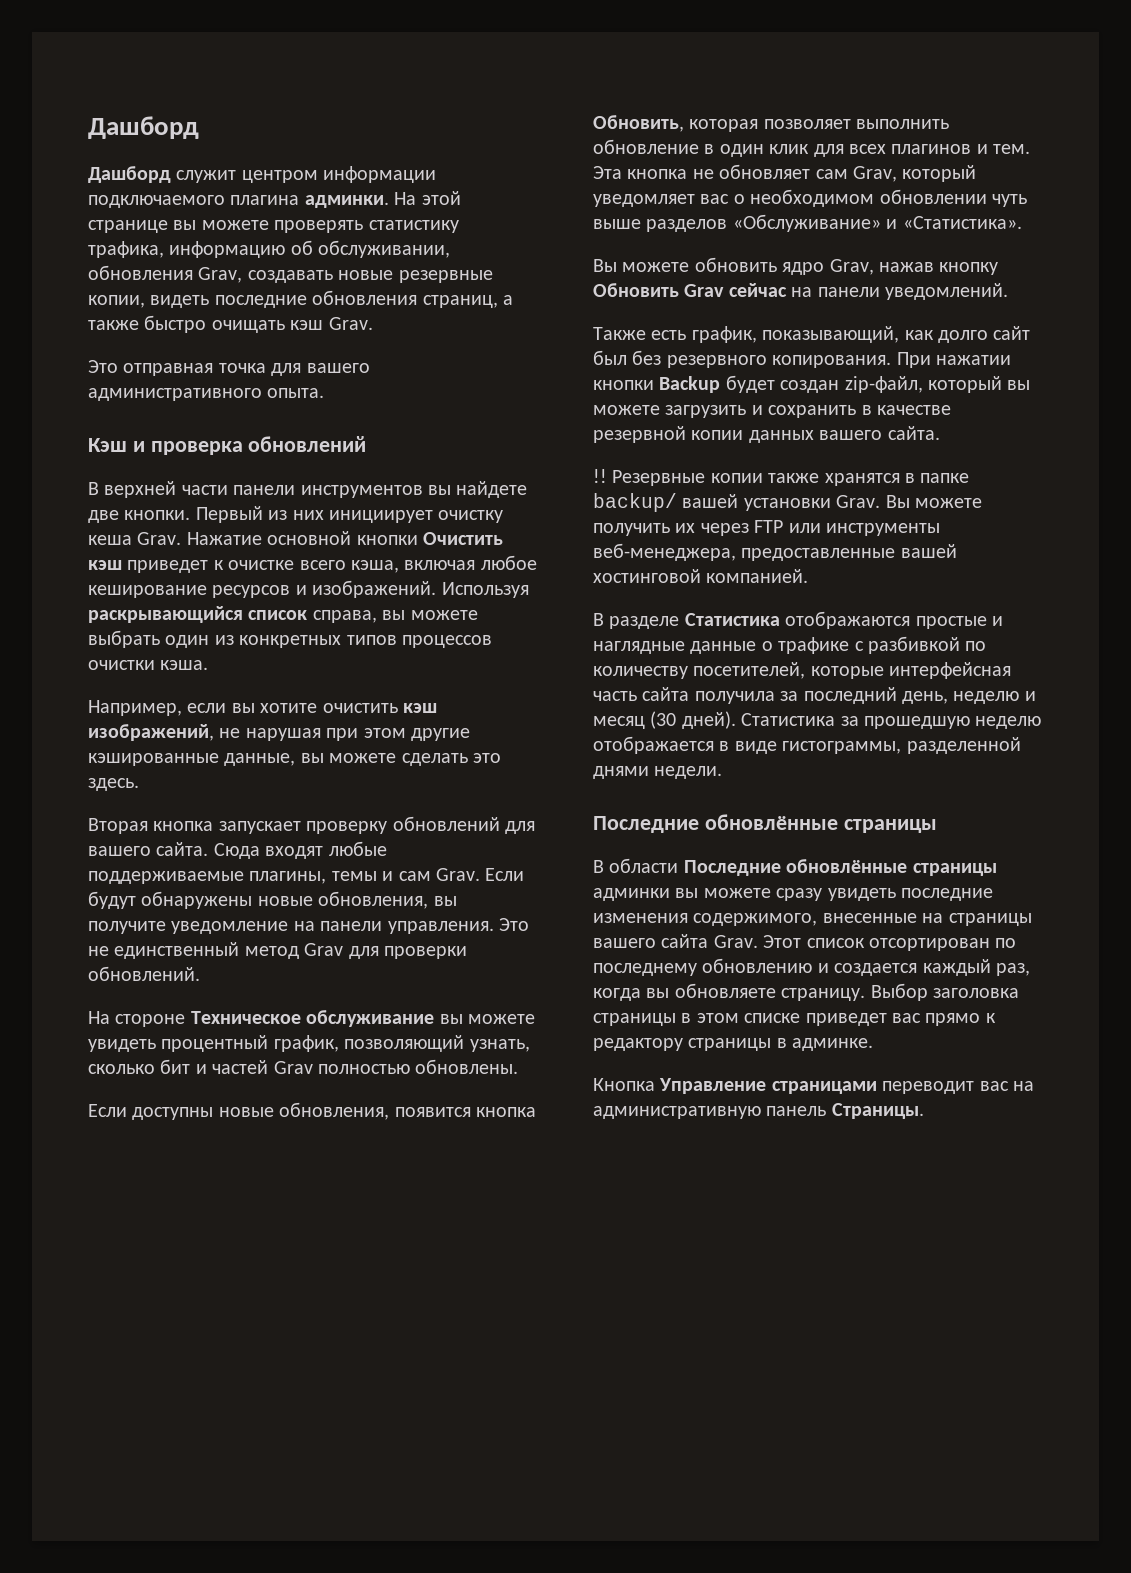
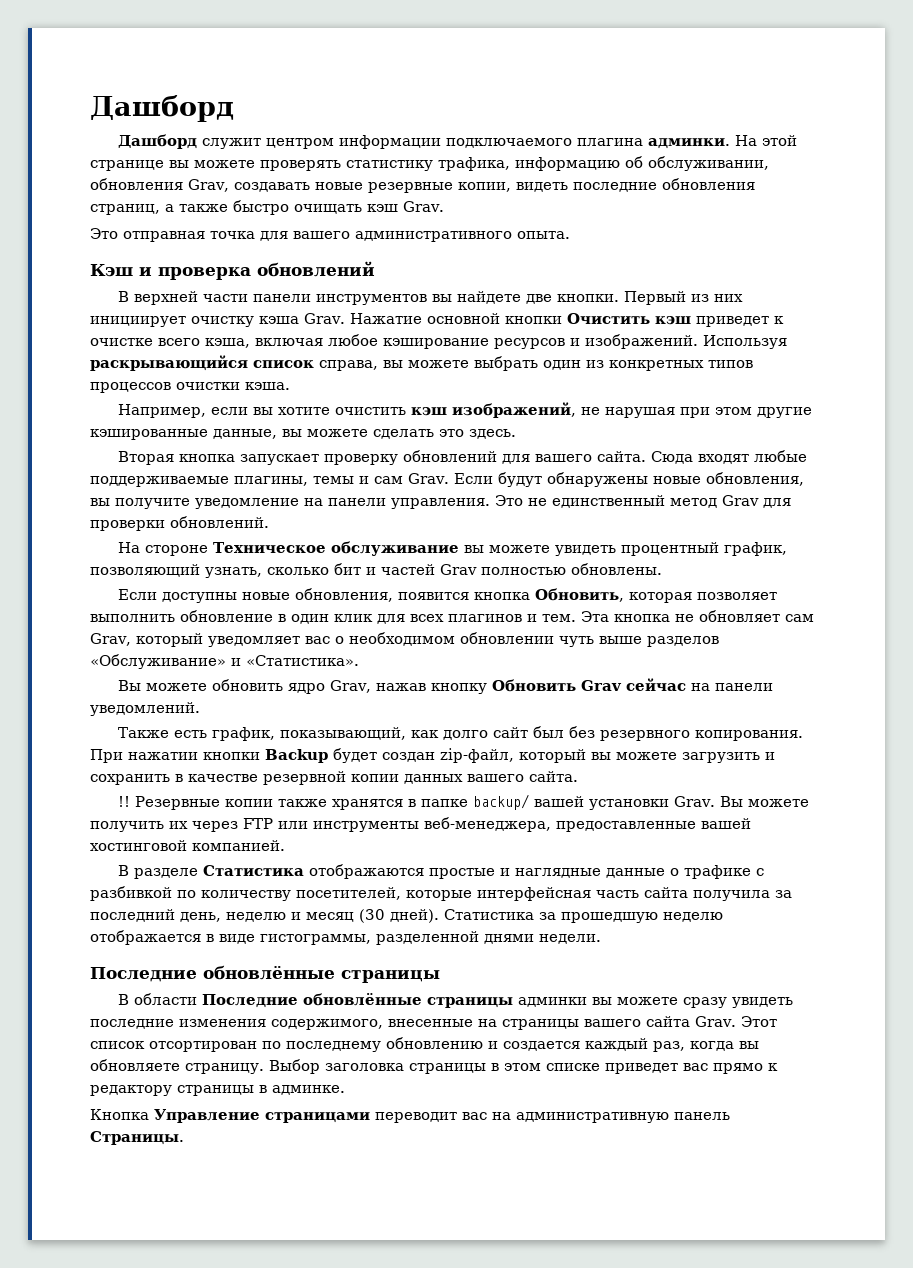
[88,535,132,545] кеша -> [259,316,299,324] кэша
[88,585,207,598] кеширование -> [383,338,489,349] кэширование

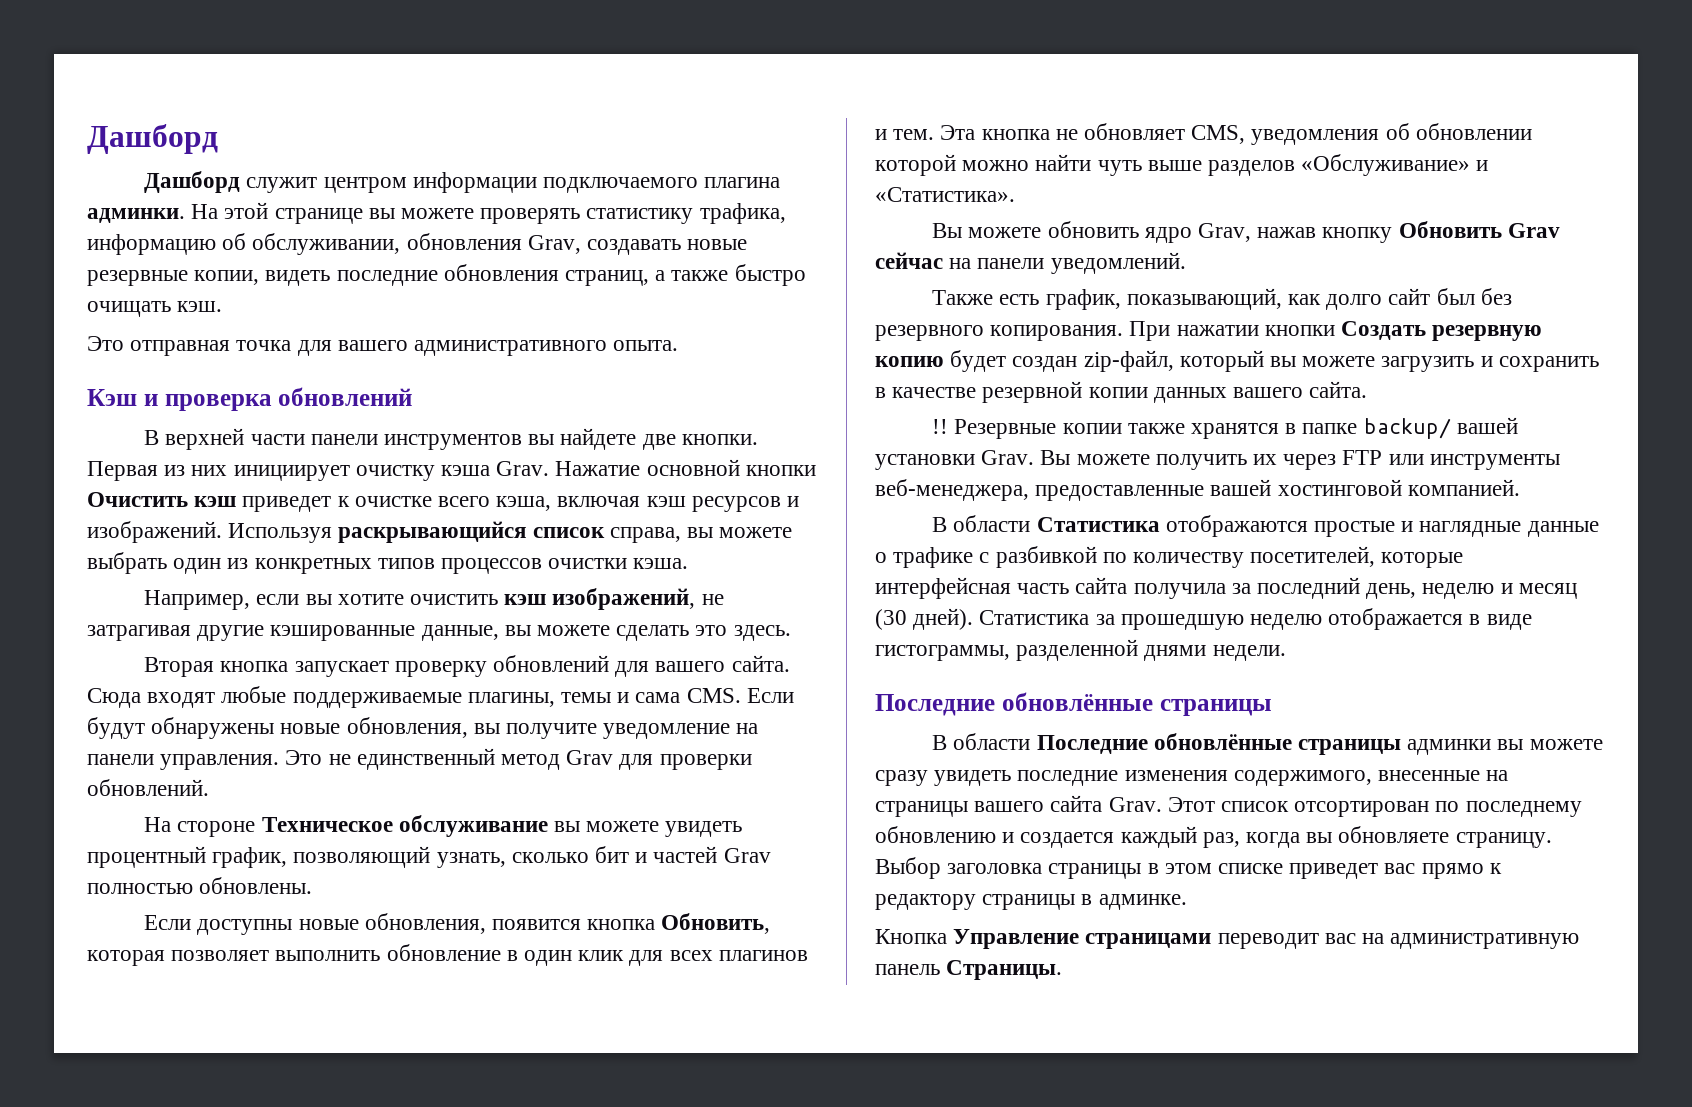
[367,201,444,212] кэш Grav. -> [177,301,223,312] кэш.
[623,291,686,305] Первый -> [87,461,158,481] Первая
[328,334,489,349] любое кэширование -> [646,496,686,507] кэш
[604,407,752,418] нарушая при этом -> [87,625,191,641] затрагивая
[374,473,449,484] сам Grav. -> [635,688,741,703] сама CMS.
[785,614,814,622] [90,632,554,647] сам Grav, который уведомляет вас о необходимом обновлении -> [1191,123,1532,145] [875,154,1092,176] CMS, уведомления об обновлении которой можно найти
[265,749,328,763] Backup -> [1341,321,1543,341] [875,356,944,367] Создать резервную копию
[133,868,198,879] разделе -> [953,515,1031,532] области

